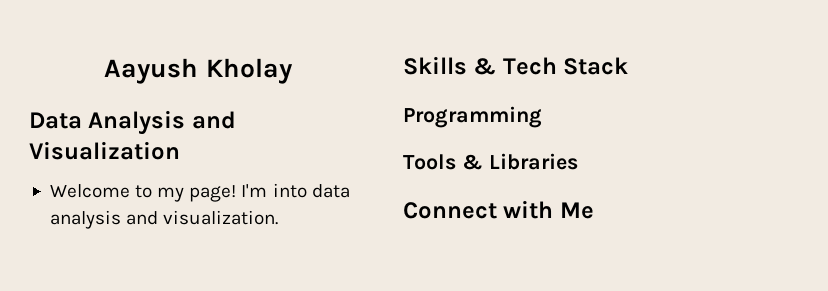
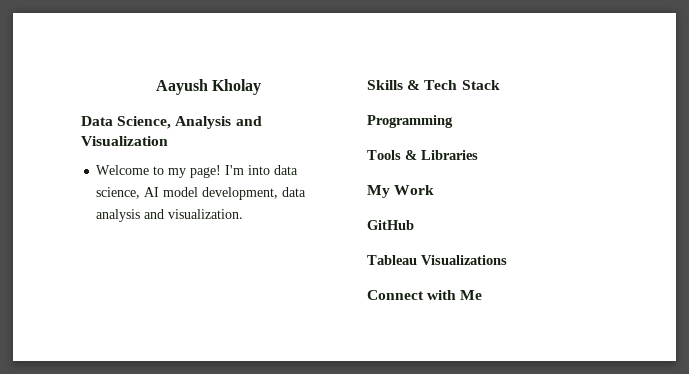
(82, 120) none -> [117,116,172,129] Science,
(350, 191) none -> [96,187,307,200] science, AI model development, data
(578, 161) none -> [367,185,435,198] [367,220,414,230] [367,255,507,265] // My Work // GitHub // Tableau Visualizations

